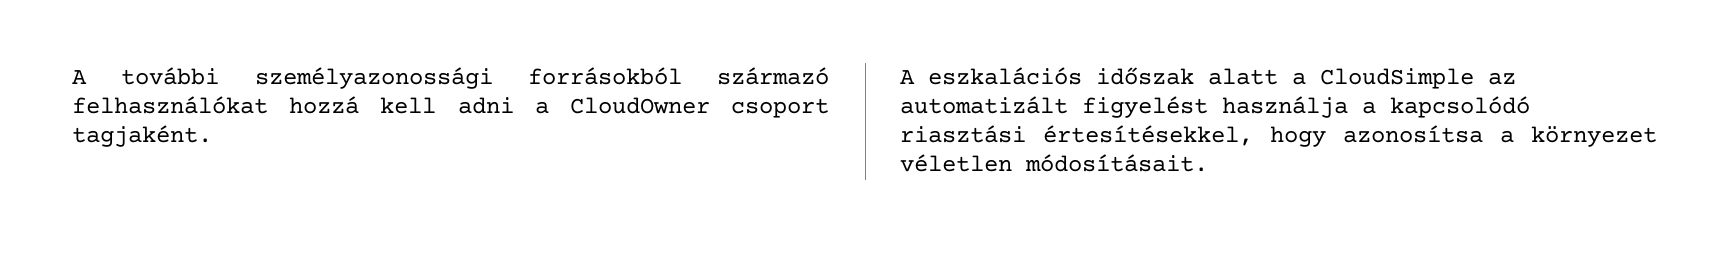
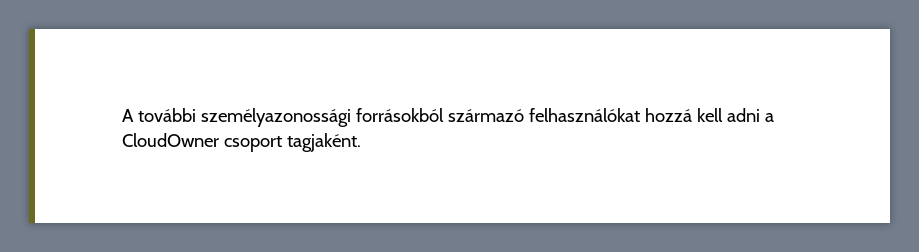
[900,67,1516,89] [900,96,1530,118] [900,125,1657,147] [900,154,1208,172] // A eszkalációs időszak alatt a CloudSimple az automatizált figyelést használja a kapcsolódó riasztási értesítésekkel, hogy azonosítsa a környezet véletlen módosításait. -> (361, 142) none

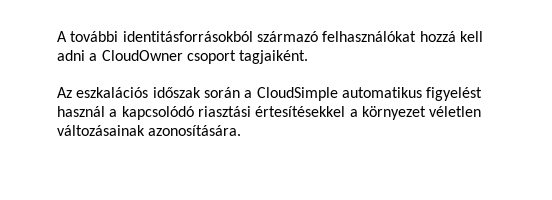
[200,108,444,127] személyazonossági forrásokból -> [122,31,253,42] identitásforrásokból
[286,133,361,152] tagjaként. -> [239,50,309,64] [57,87,483,101] [57,106,482,120] [57,125,242,136] tagjaiként. // Az eszkalációs időszak során a CloudSimple automatikus figyelést használ a kapcsolódó riasztási értesítésekkel a környezet véletlen változásainak azonosítására.

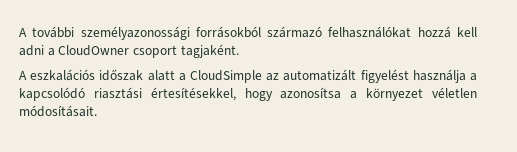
[122,31,253,42] identitásforrásokból -> [80,26,261,40] személyazonossági forrásokból
[239,50,309,64] [57,87,72,98] tagjaiként. // Az -> [180,44,239,58] [19,71,27,80] tagjaként. // A
[203,87,240,98] során -> [147,70,175,81] alatt
[341,87,483,101] [57,106,346,120] automatikus figyelést használ a kapcsolódó riasztási értesítésekkel -> [266,69,477,83] [19,87,342,101] az automatizált figyelést használja a kapcsolódó riasztási értesítésekkel, hogy azonosítsa
[57,125,242,136] változásainak azonosítására. -> [19,105,97,117] módosításait.

